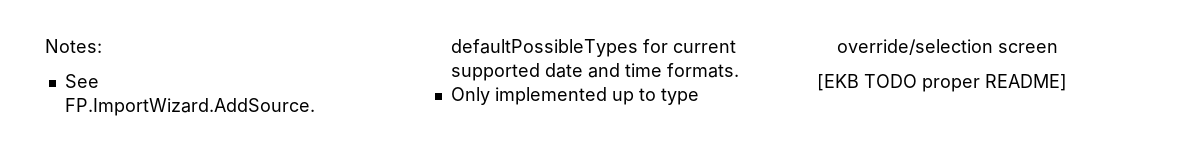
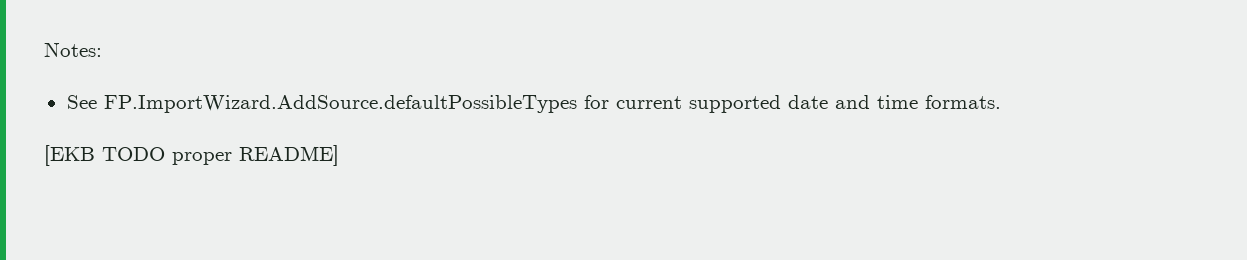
[450,87,699,105] [836,39,1058,55] // Only implemented up to type override/selection screen -> (1001, 102) none

